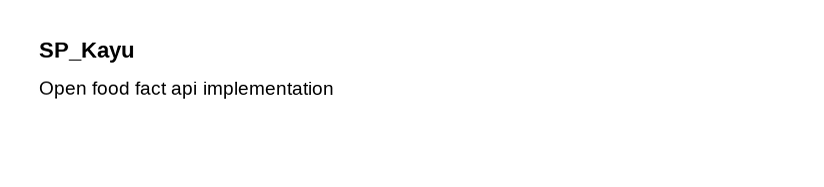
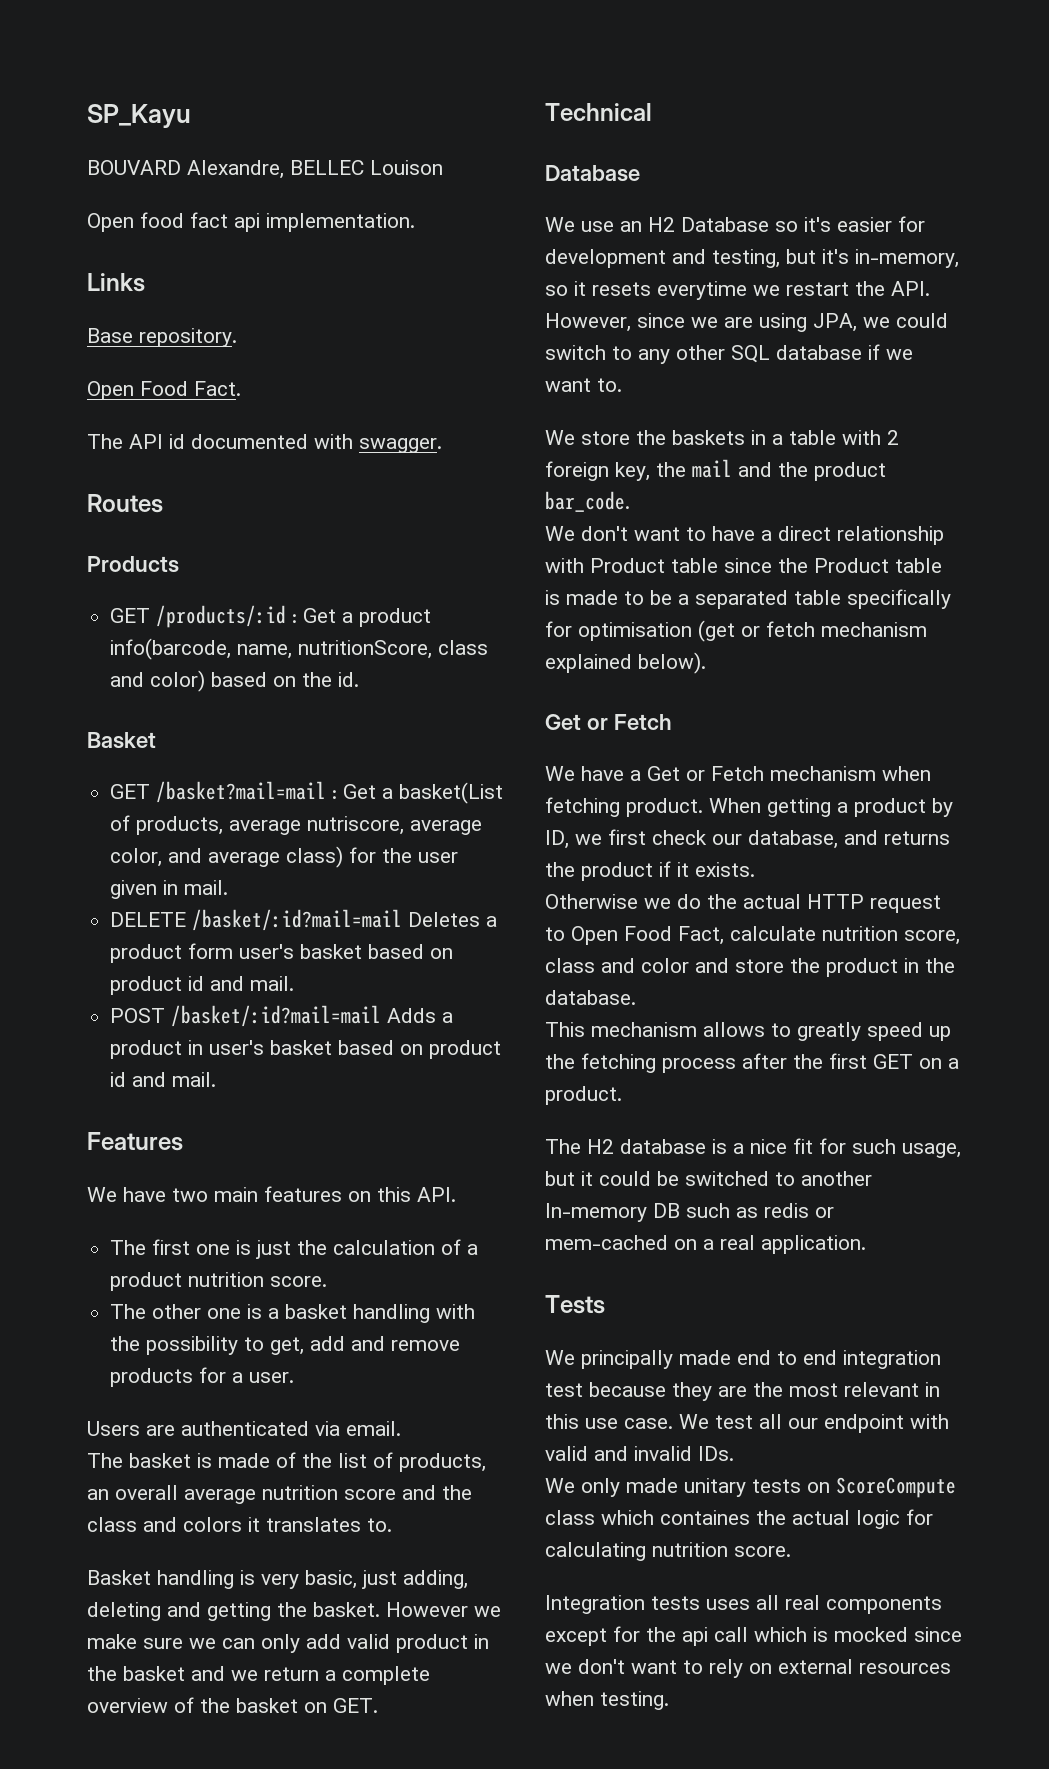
(135, 52) none -> [87,160,443,179] // BOUVARD Alexandre, BELLEC Louison
[201,81,335,99] implementation -> [266,213,415,232] [87,273,145,292] [87,328,237,347] [87,381,241,400] [87,434,442,453] [87,494,163,513] [87,556,179,573] [110,605,432,628] [110,638,489,660] [110,670,360,692] [87,732,156,749] [110,781,504,804] [110,815,483,835] [110,846,459,868] [110,880,229,899] [110,909,498,931] [110,943,454,963] [110,976,295,995] [110,1005,454,1027] [110,1040,502,1059] [110,1072,217,1087] [87,1132,183,1151] [87,1186,456,1202] [110,1239,479,1259] [110,1272,328,1291] [110,1304,476,1323] [110,1336,461,1355] [110,1367,295,1387] [87,1421,401,1436] [87,1452,486,1472] [87,1485,472,1504] [87,1517,392,1532] [87,1570,468,1589] [87,1602,501,1621] [87,1634,489,1653] [87,1666,430,1685] [87,1697,378,1713] [545,103,652,121] [545,165,640,182] [545,216,925,232] [545,249,959,268] [545,281,930,300] [545,313,948,332] [545,344,913,364] [545,378,622,392] [545,430,899,445] [545,459,886,481] [545,491,630,512] [545,526,944,545] [545,558,942,573] [545,589,951,609] [545,620,927,642] [545,652,706,674] [545,714,672,730] [545,766,931,781] [545,797,953,817] [545,829,950,849] [545,861,755,881] [545,894,941,913] [545,926,960,945] [545,958,955,977] [545,990,636,1005] [545,1022,951,1041] [545,1053,959,1073] [545,1086,622,1105] [545,1138,961,1158] [545,1171,872,1186] [545,1203,834,1222] [545,1235,866,1254] [545,1295,605,1314] [545,1350,941,1369] [545,1382,940,1401] [545,1414,949,1433] [545,1446,734,1461] [545,1477,956,1498] [545,1509,933,1529] [545,1542,791,1561] [545,1595,942,1614] [545,1626,962,1646] [545,1659,951,1678] [545,1691,669,1710] implementation. // Links // Base repository. // Open Food Fact. // The API id documented with swagger. // Routes // Products // GET /products/:id : Get a product info(barcode, name, nutritionScore, class and color) based on the id. // Basket // GET /basket?mail=mail : Get a basket(List of products, average nutriscore, average color, and average class) for the user given in mail. // DELETE /basket/:id?mail=mail Deletes a product form user's basket based on product id and mail. // POST /basket/:id?mail=mail Adds a product in user's basket based on product id and mail. // Features // We have two main features on this API. // The first one is just the calculation of a product nutrition score. // The other one is a basket handling with the possibility to get, add and remove products for a user. // Users are authenticated via email. // The basket is made of the list of products, an overall average nutrition score and the class and colors it translates to. // Basket handling is very basic, just adding, deleting and getting the basket. However we make sure we can only add valid product in the basket and we return a complete overview of the basket on GET. // Technical // Database // We use an H2 Database so it's easier for development and testing, but it's in-memory, so it resets everytime we restart the API. However, since we are using JPA, we could switch to any other SQL database if we want to. // We store the baskets in a table with 2 foreign key, the mail and the product bar_code. // We don't want to have a direct relationship with Product table since the Product table is made to be a separated table specifically for optimisation (get or fetch mechanism explained below). // Get or Fetch // We have a Get or Fetch mechanism when fetching product. When getting a product by ID, we first check our database, and returns the product if it exists. // Otherwise we do the actual HTTP request to Open Food Fact, calculate nutrition score, class and color and store the product in the database. // This mechanism allows to greatly speed up the fetching process after the first GET on a product. // The H2 database is a nice fit for such usage, but it could be switched to another In-memory DB such as redis or mem-cached on a real application. // Tests // We principally made end to end integration test because they are the most relevant in this use case. We test all our endpoint with valid and invalid IDs. // We only made unitary tests on ScoreCompute class which containes the actual logic for calculating nutrition score. // Integration tests uses all real components except for the api call which is mocked since we don't want to rely on external resources when testing.

